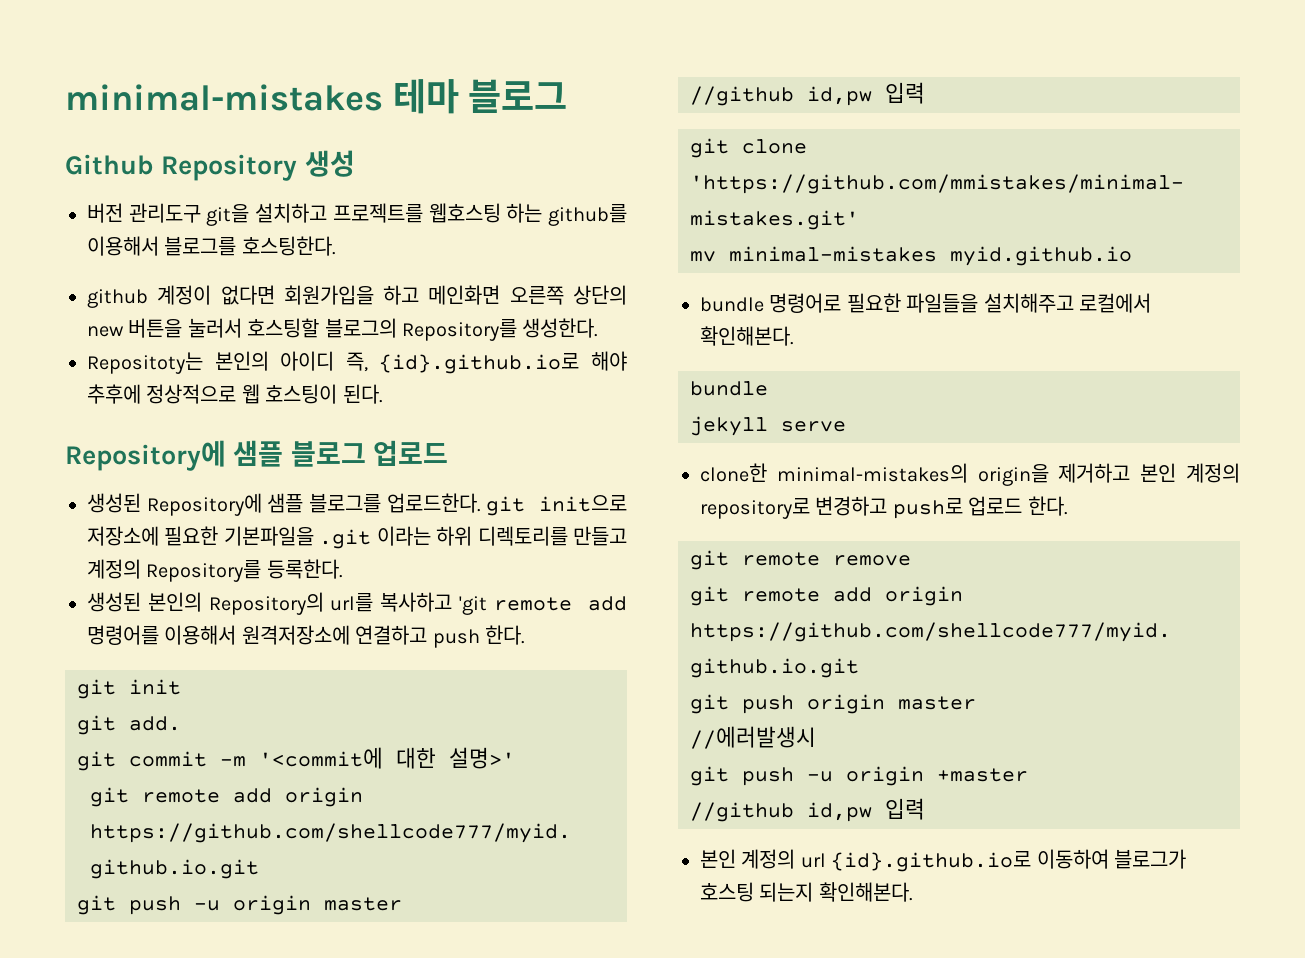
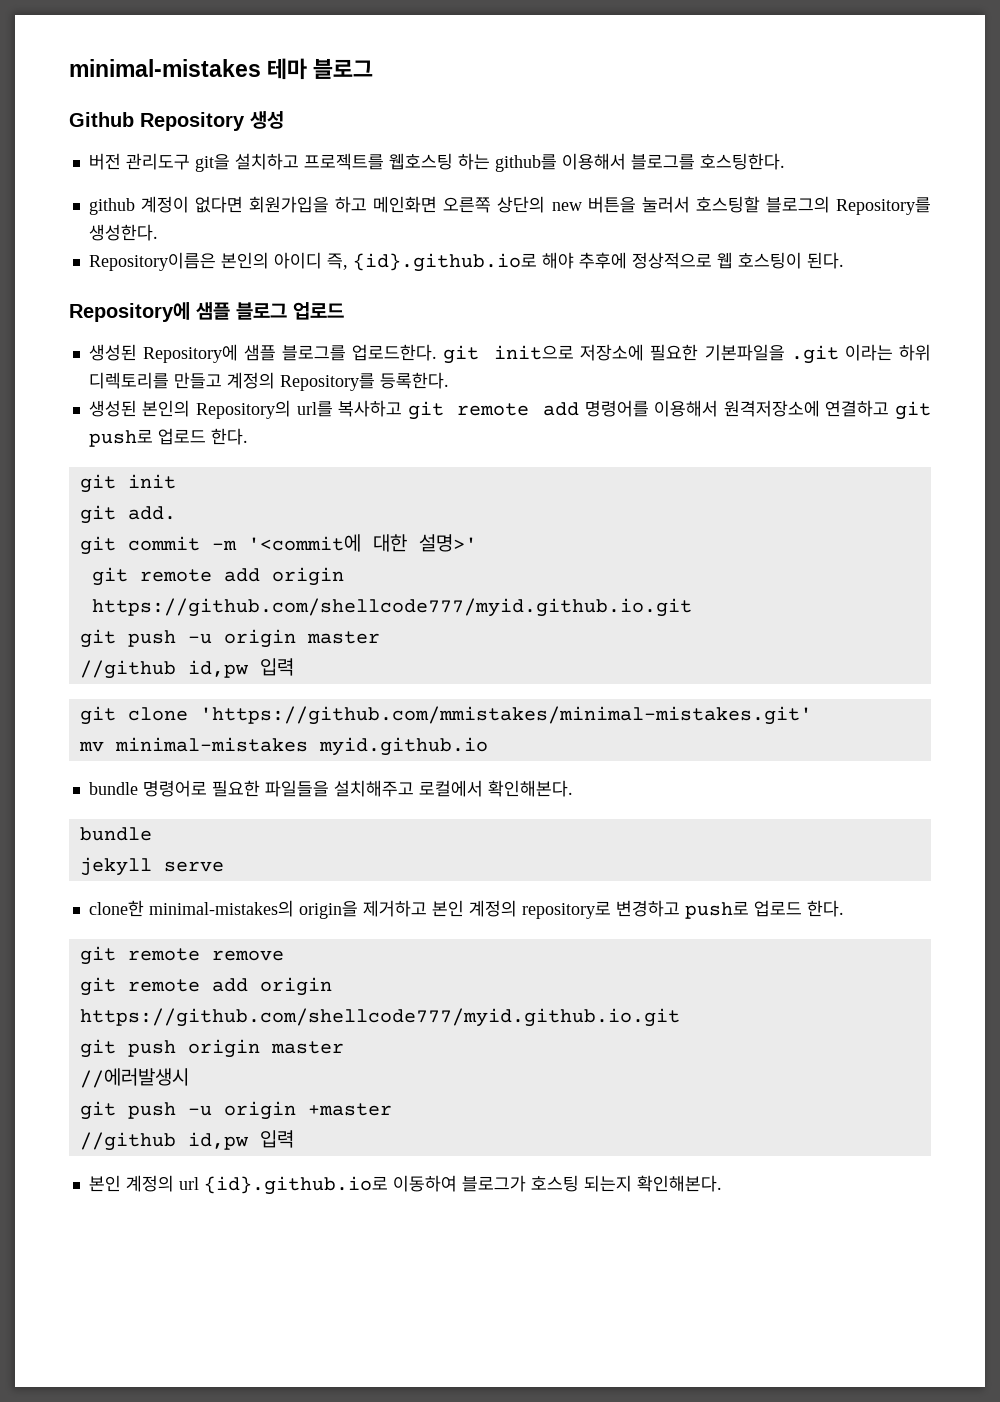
[87,352,203,374] Repositoty는 -> [88,252,216,271] Repository이름은
[458,596,487,615] 'git -> [407,401,444,420] git
[432,629,480,648] push -> [895,401,932,420] [88,428,206,447] git push로 업로드

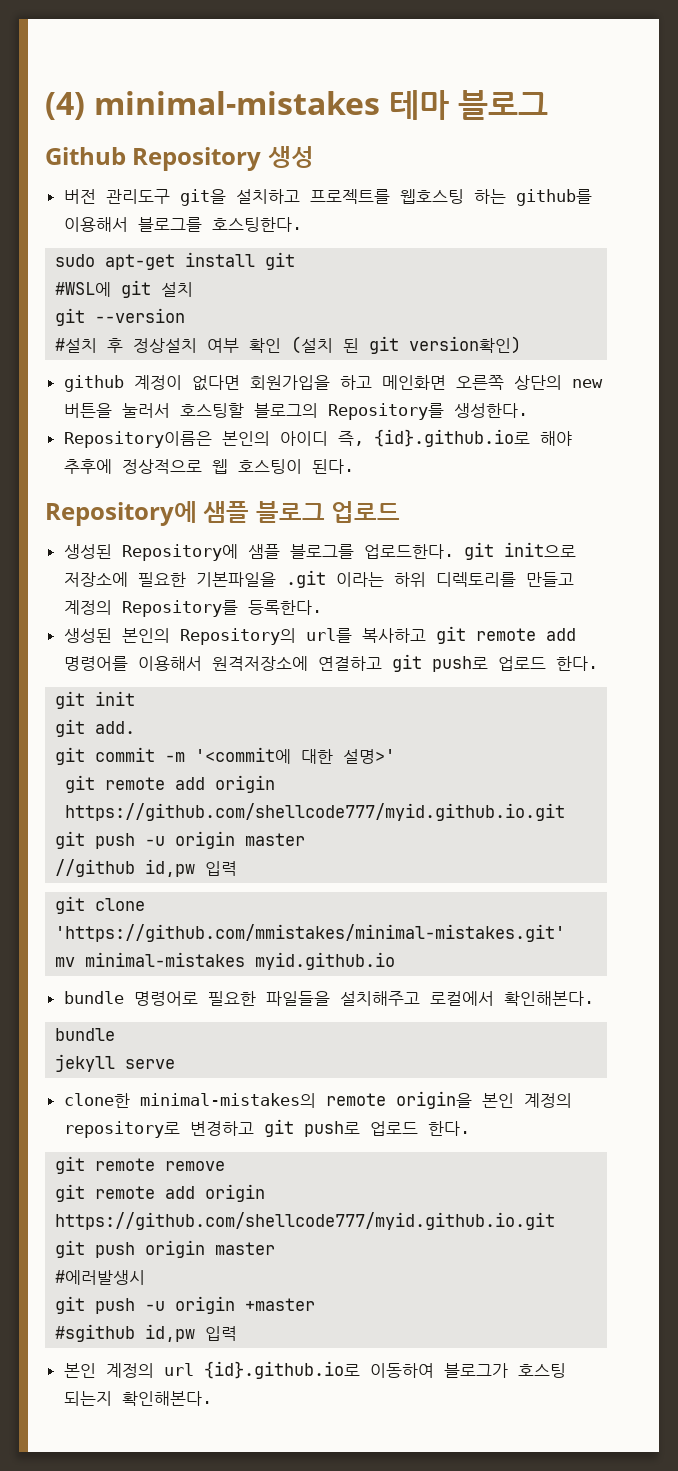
(69, 68) none -> [45,92,85,120] (4)
(785, 161) none -> [55,252,296,270] [55,280,194,298] [55,308,186,326] [55,336,522,354] // sudo apt-get install git // #WSL에 git 설치 // git --version // #설치 후 정상설치 여부 확인 (설치 된 git version확인)
[298,900,427,919] origin을 제거하고 -> [325,1091,472,1109] remote origin을
(680, 908) none -> [263,1119,294,1137] git
[79,1068,189,1088] //에러발생시 -> [55,1270,146,1285] #에러발생시
[79,1132,176,1151] //github -> [55,1324,136,1342] #sgithub

